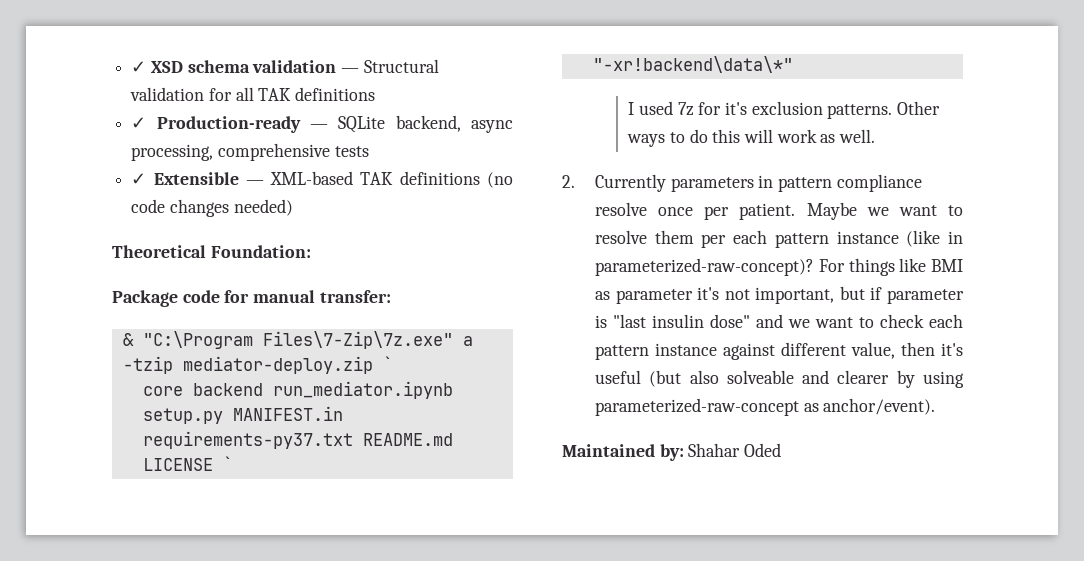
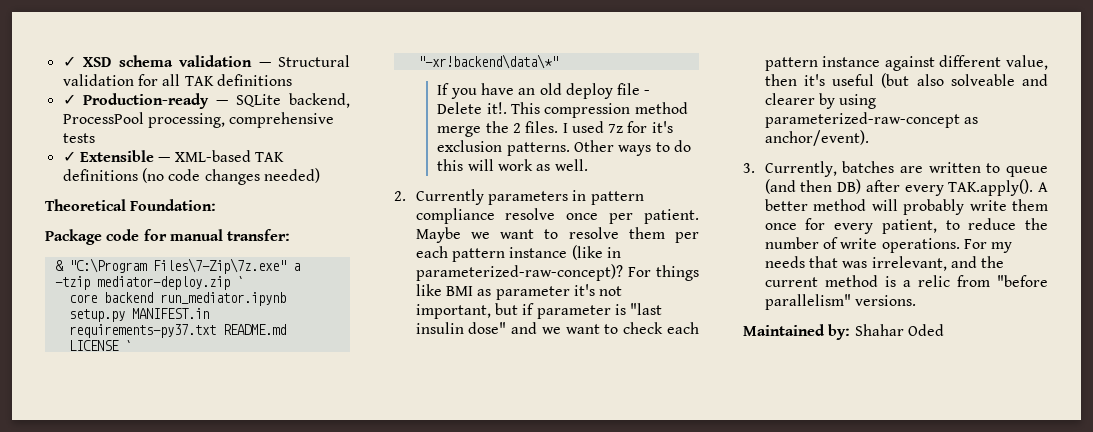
[471,120,513,133] async -> [62,112,144,124] ProcessPool
(793, 64) none -> [437,83,651,99] [437,102,688,118] [437,121,559,137] If you have an old deploy file - Delete it!. This compression method merge the 2 files.
(936, 406) none -> [743,161,1048,177] [764,179,1048,196] [764,199,1048,215] [764,218,1048,234] [764,237,1013,253] [764,256,1005,271] [764,275,1048,287] [764,294,916,310] // 3. Currently, batches are written to queue (and then DB) after every TAK.apply(). A better method will probably write them once for every patient, to reduce the number of write operations. For my needs that was irrelevant, and the current method is a relic from "before parallelism" versions.

